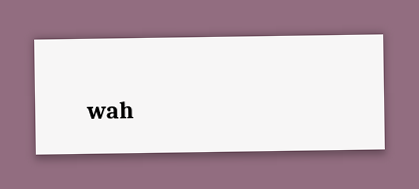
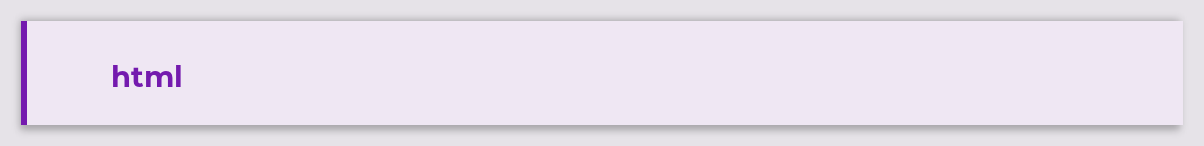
[86,101,134,119] wah -> [111,65,183,87] html

